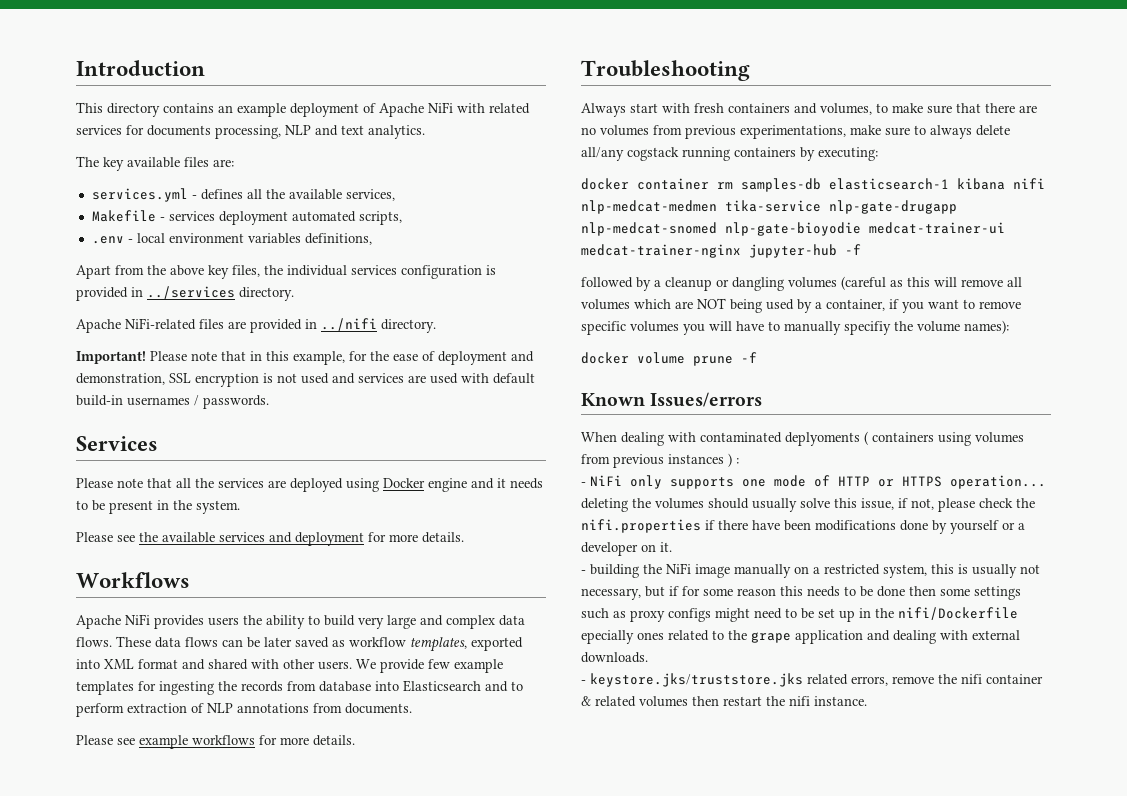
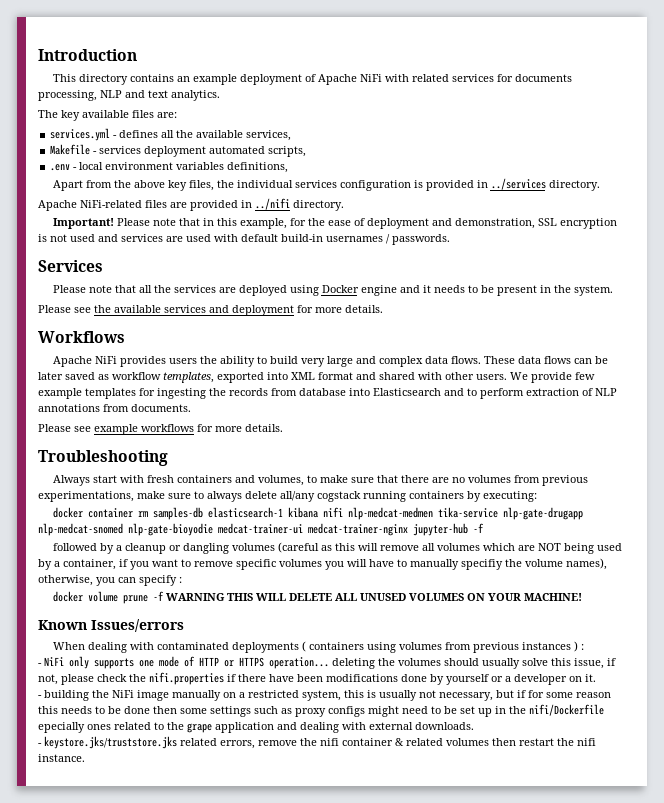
[964,320,1009,334] [581,352,757,366] names): // docker volume prune -f -> [566,558,607,570] [38,575,182,586] [52,591,582,604] names), otherwise, you can specify : // docker volume prune -f WARNING THIS WILL DELETE ALL UNUSED VOLUMES ON YOUR MACHINE!
[785,432,860,446] deplyoments -> [231,642,299,653] deployments

